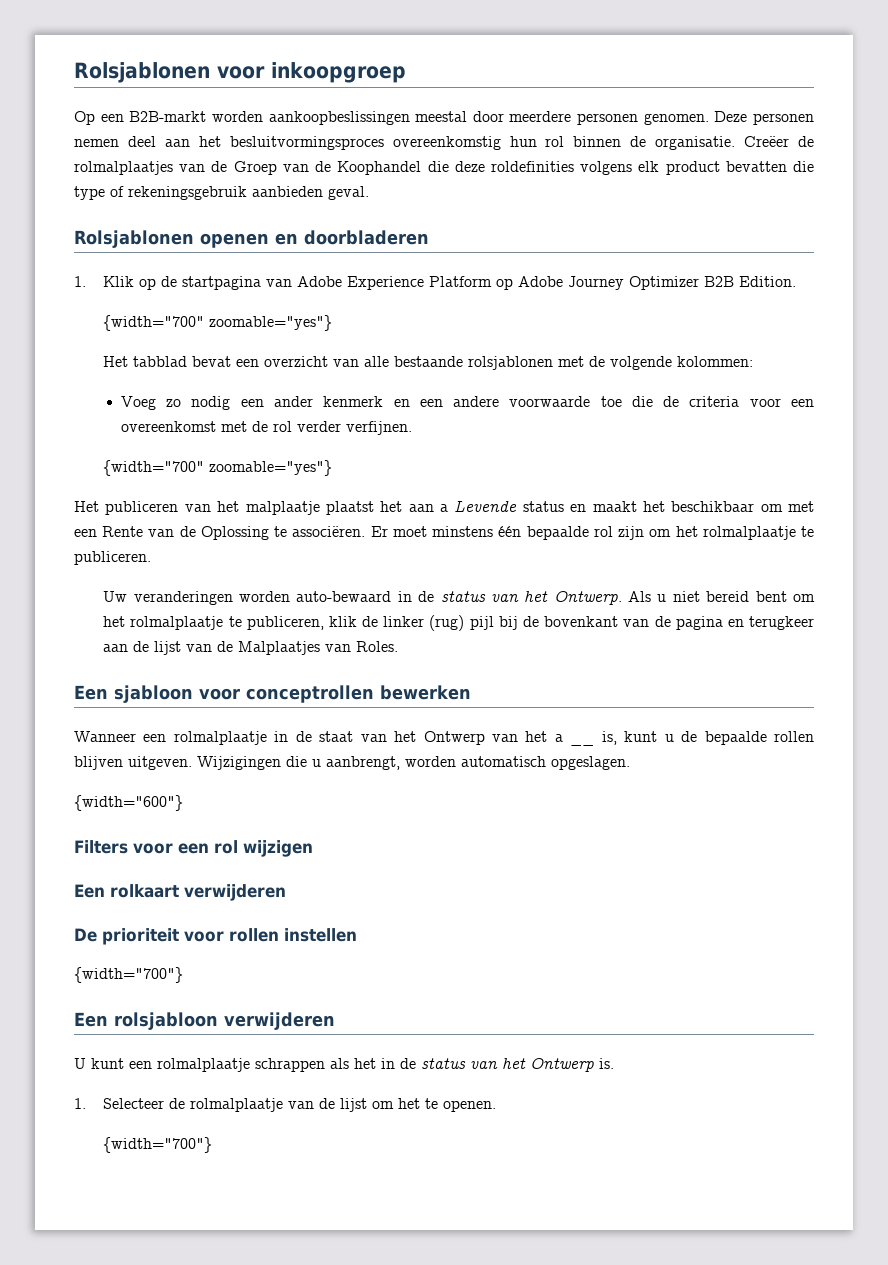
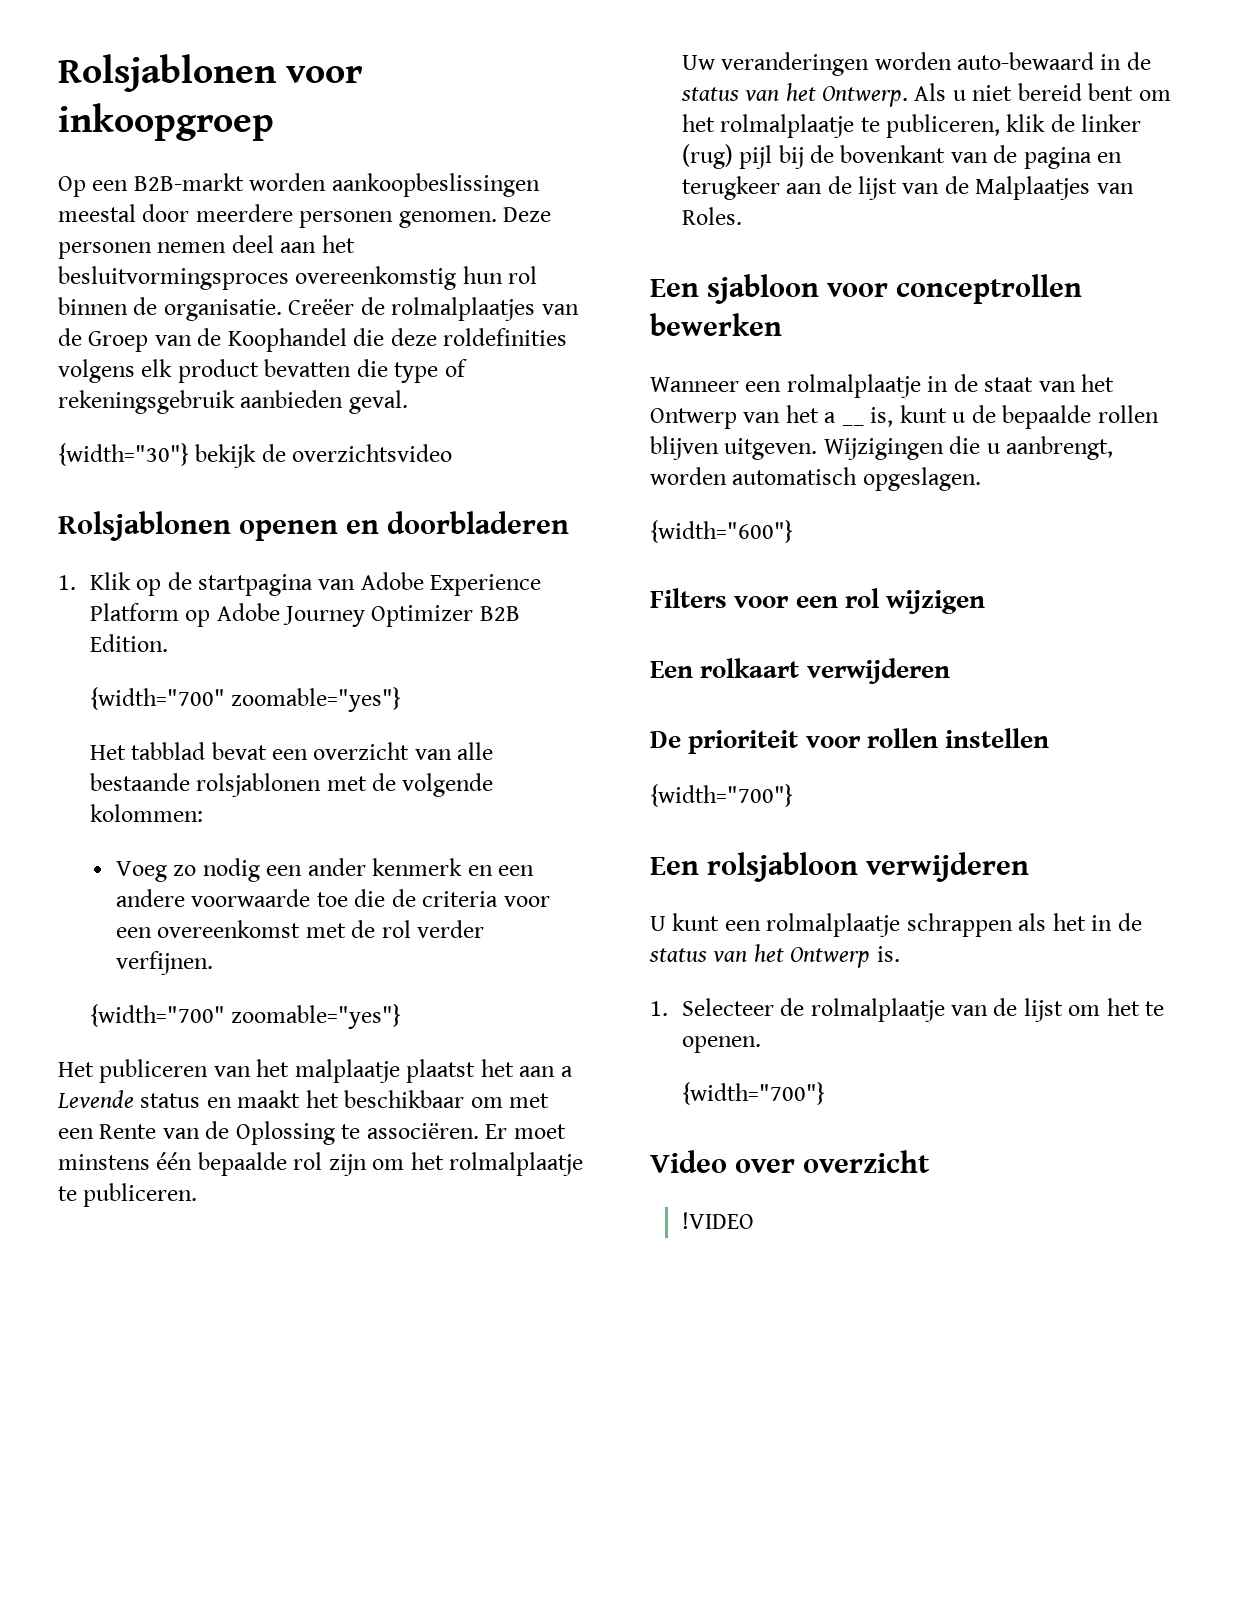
(369, 193) none -> [58,443,453,468] // {width="30"} bekijk de overzichtsvideo
(213, 1145) none -> [650,1150,931,1173] [681,1212,754,1229] // Video over overzicht // !VIDEO

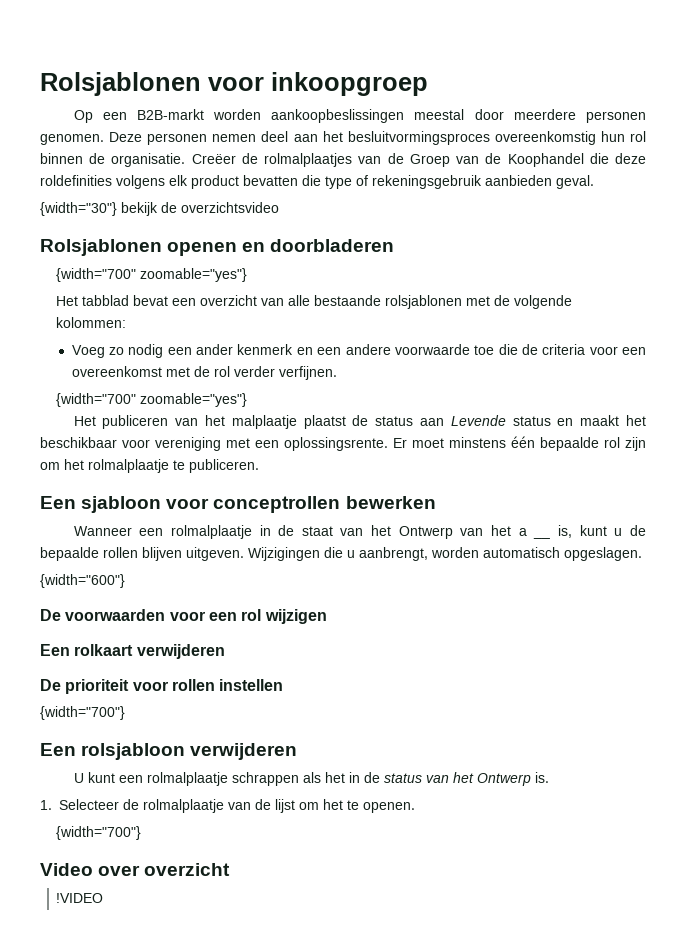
[58,572,542,596] [89,603,520,627] [89,634,168,652] // 1. Klik op de startpagina van Adobe Experience Platform op Adobe Journey Optimizer B2B Edition. -> (395, 245) none
[480,1059,573,1077] het aan a -> [352,415,444,426] de status aan
[470,1093,550,1108] [58,1121,479,1145] om met een Rente van de Oplossing te associëren. -> [122,437,388,451] voor vereniging met een oplossingsrente.
[681,52,1151,76] [680,83,1171,107] [681,114,1142,138] [681,144,1123,169] [681,176,1134,200] [681,207,742,225] // Uw veranderingen worden auto-bewaard in de status van het Ontwerp. Als u niet bereid bent om het rolmalplaatje te publiceren, klik de linker (rug) pijl bij de bovenkant van de pagina en terugkeer aan de lijst van de Malplaatjes van Roles. -> (259, 466) none
[650,588,727,608] Filters -> [40,609,166,621] De voorwaarden

